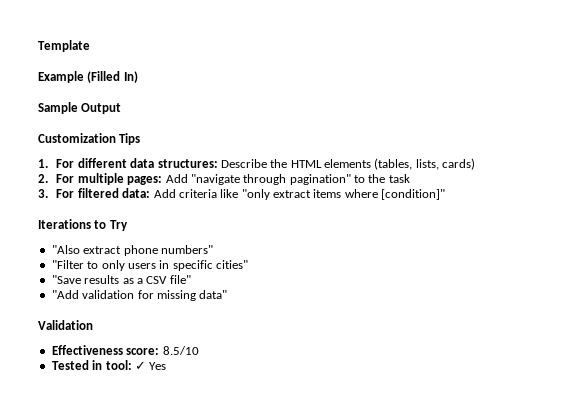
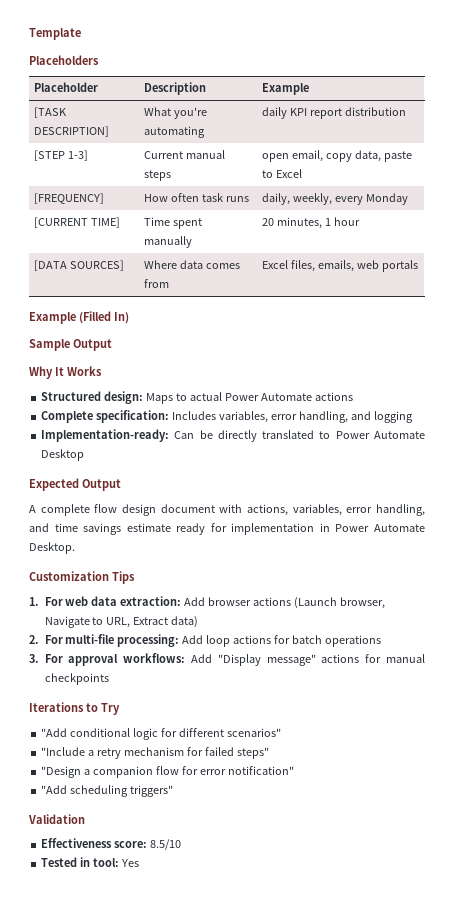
(90, 46) none -> [29,55,99,65] [34,82,99,92] [144,82,207,95] [262,83,310,95] [34,107,68,118] [34,126,110,137] [144,107,208,119] [144,126,206,138] [262,107,407,119] [34,150,89,161] [144,150,226,159] [144,170,172,181] [262,150,413,162] [262,169,303,178] [34,193,105,204] [144,193,250,202] [262,193,409,205] [34,217,121,228] [144,217,203,229] [144,236,193,248] [262,217,361,229] [34,260,125,271] [144,260,241,269] [144,279,170,288] [262,260,419,272] // Placeholders // Placeholder | Description | Example // [TASK DESCRIPTION] | What you're automating | daily KPI report distribution // [STEP 1-3] | Current manual steps | open email, copy data, paste to Excel // [FREQUENCY] | How often task runs | daily, weekly, every Monday // [CURRENT TIME] | Time spent manually | 20 minutes, 1 hour // [DATA SOURCES] | Where data comes from | Excel files, emails, web portals
[38,133,141,145] [38,158,476,170] [38,173,410,185] [38,188,446,200] [38,219,128,231] [51,245,213,256] [51,260,248,271] [51,275,191,284] [51,290,228,301] Customization Tips // 1. For different data structures: Describe the HTML elements (tables, lists, cards) // 2. For multiple pages: Add "navigate through pagination" to the task // 3. For filtered data: Add criteria like "only extract items where [condition]" // Iterations to Try // "Also extract phone numbers" // "Filter to only users in specific cities" // "Save results as a CSV file" // "Add validation for missing data" -> [29,366,102,379] [41,391,353,404] [41,410,413,423] [41,429,425,442] [41,449,85,461] [29,478,121,491] [29,504,426,516] [29,523,425,535] [29,542,75,554] [29,571,135,584] [29,596,386,609] [44,616,199,628] [29,634,382,647] [29,653,425,666] [44,673,109,685] [29,702,120,715] [41,728,281,740] [41,747,269,759] [41,766,294,778] [41,785,174,797] Why It Works // Structured design: Maps to actual Power Automate actions // Complete specification: Includes variables, error handling, and logging // Implementation-ready: Can be directly translated to Power Automate Desktop // Expected Output // A complete flow design document with actions, variables, error handling, and time savings estimate ready for implementation in Power Automate Desktop. // Customization Tips // 1. For web data extraction: Add browser actions (Launch browser, Navigate to URL, Extract data) // 2. For multi-file processing: Add loop actions for batch operations // 3. For approval workflows: Add "Display message" actions for manual checkpoints // Iterations to Try // "Add conditional logic for different scenarios" // "Include a retry mechanism for failed steps" // "Design a companion flow for error notification" // "Add scheduling triggers"
[134,361,146,370] ✓ -> (120, 862) none

